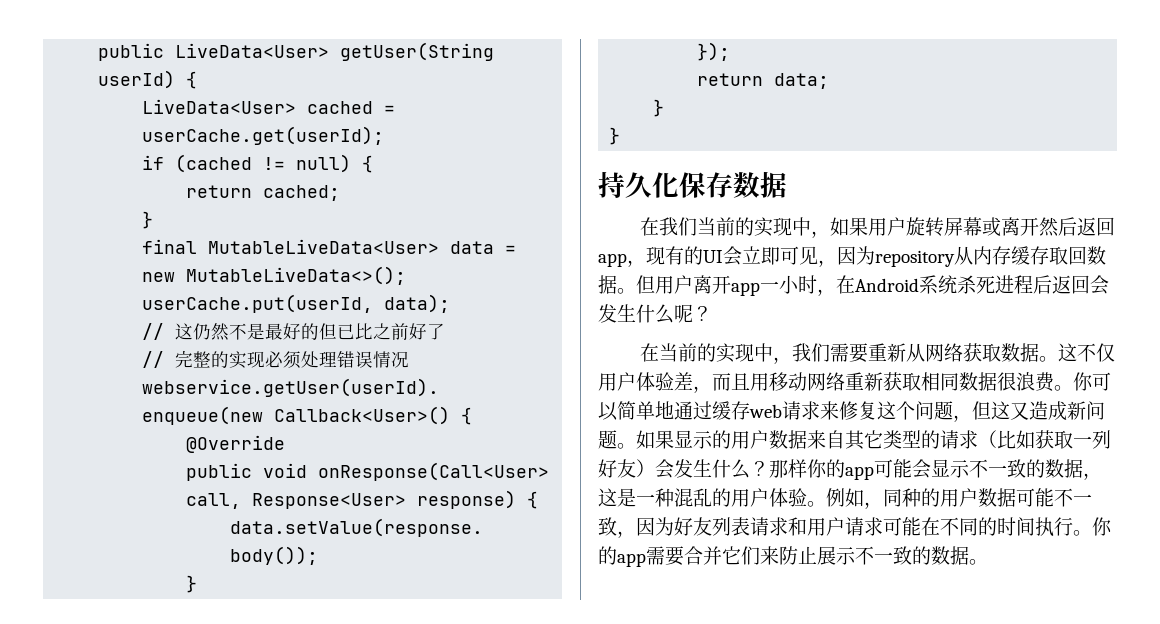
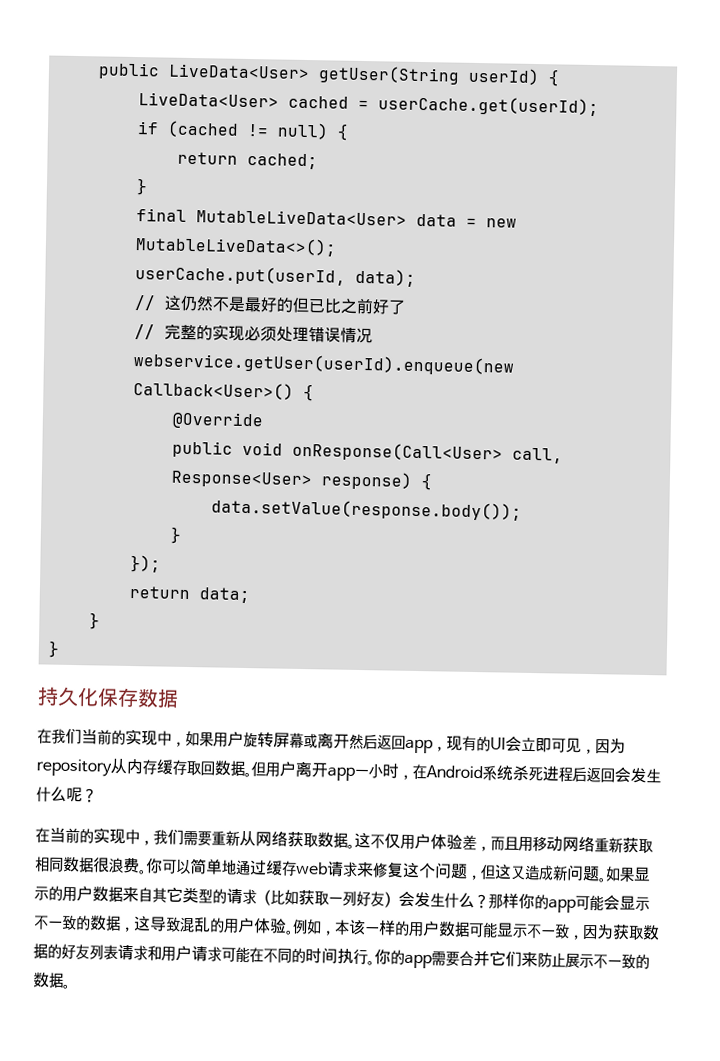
[617,488,674,507] 是一种 -> [149,916,181,932] 导致
[883,488,921,507] 同种 -> [334,919,396,936] 本该一样
(1054, 497) none -> [496,922,528,938] 显示
(674, 526) none -> [612,924,660,941] [33,943,62,959] 获取数据的

